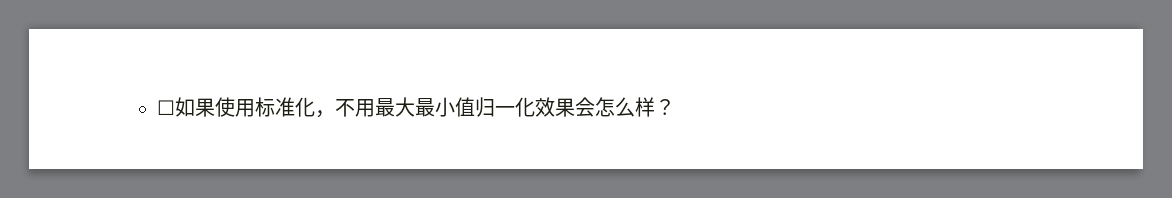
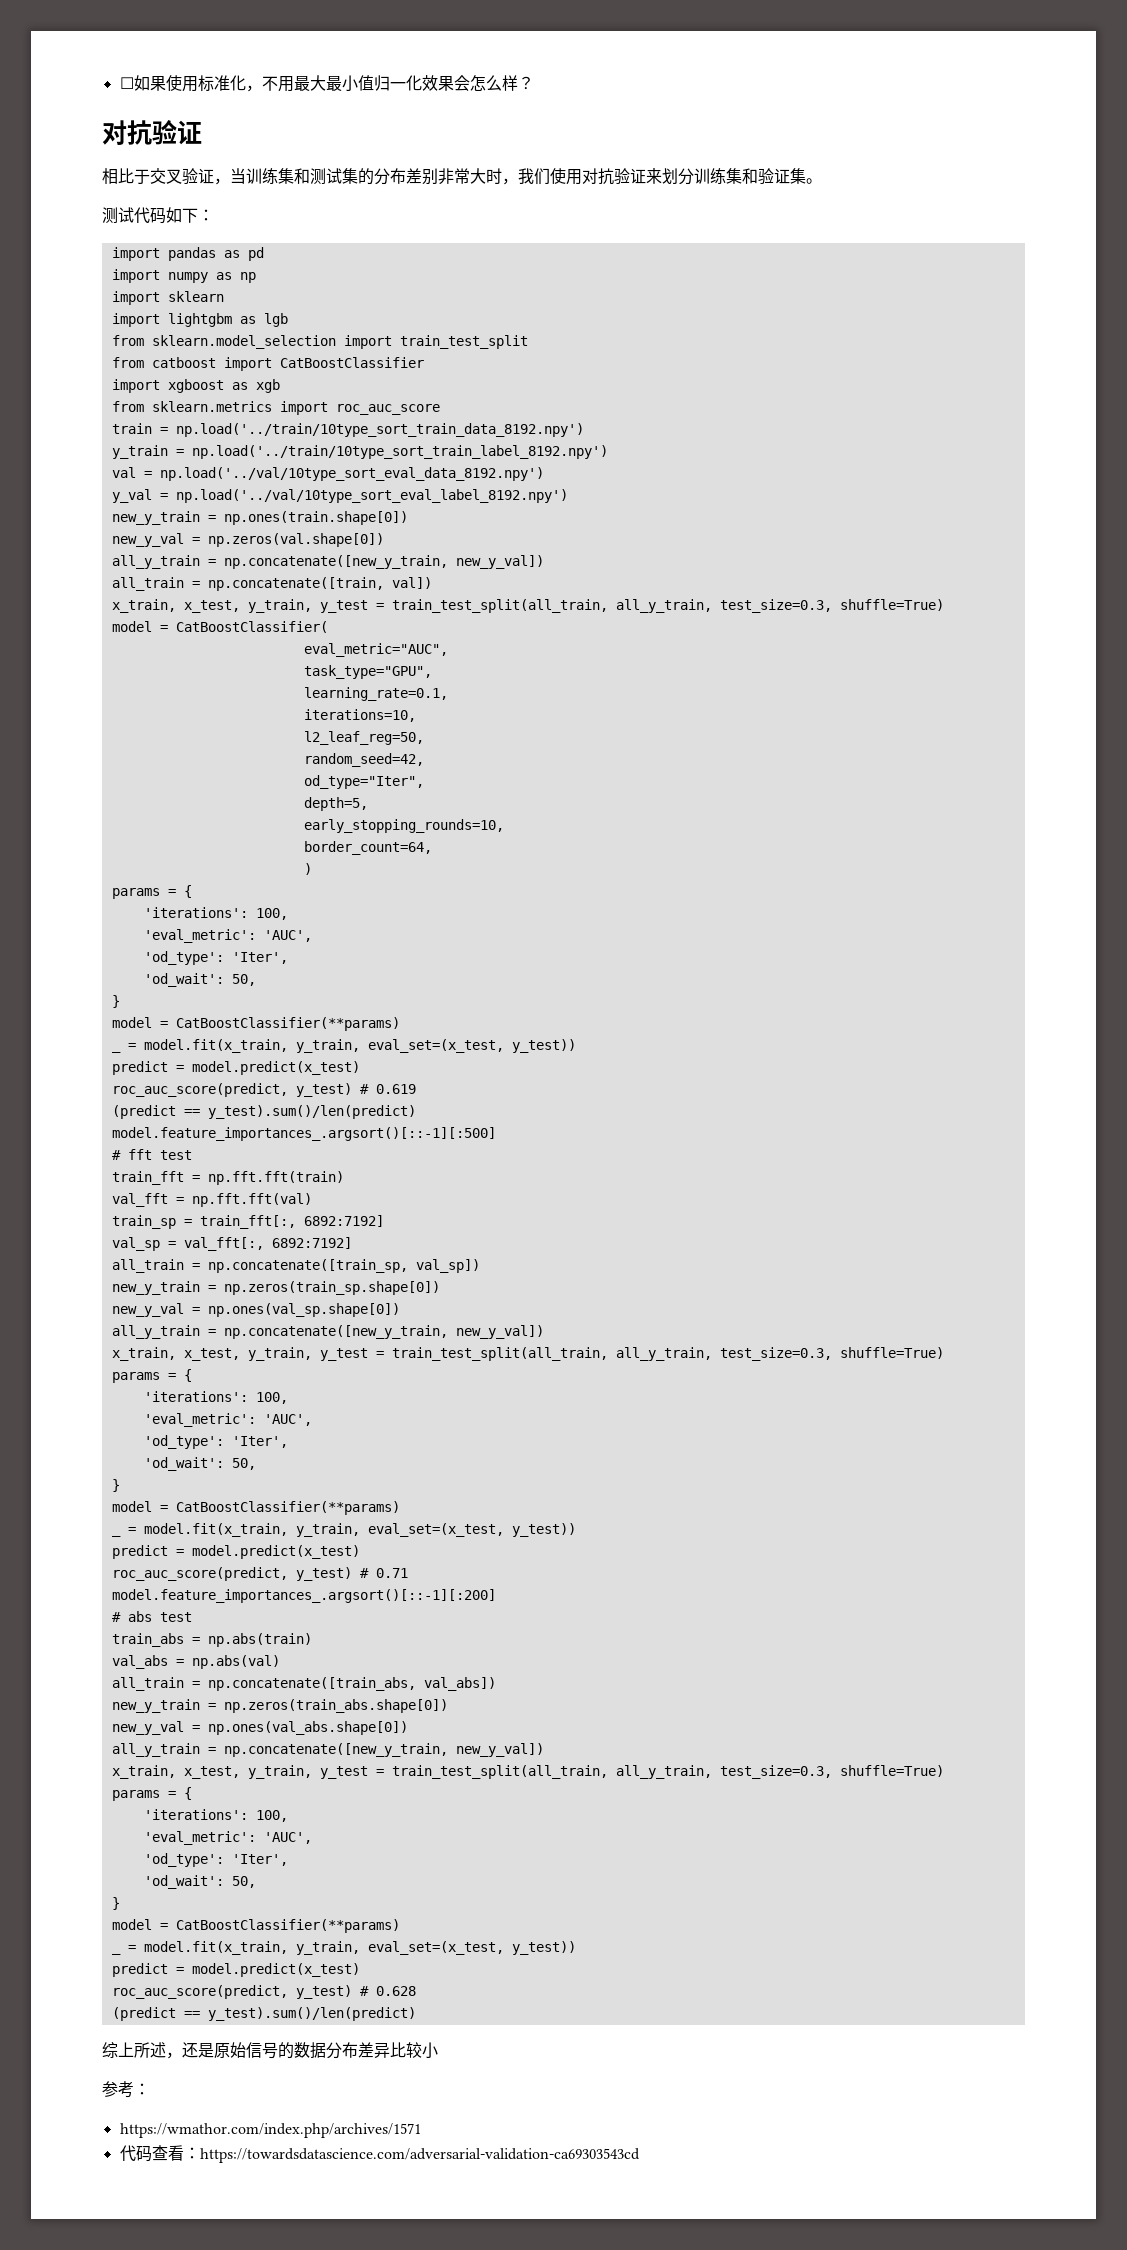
(675, 107) none -> [102,120,202,145] [102,168,822,185] [102,207,214,224] [111,247,264,261] [111,269,256,283] [111,291,224,305] [111,313,288,327] [111,335,528,349] [111,357,424,371] [111,379,280,393] [111,401,440,415] [111,423,584,437] [111,445,608,459] [111,467,544,481] [111,489,568,503] [111,511,408,525] [111,533,384,547] [111,555,544,569] [111,577,432,591] [111,599,944,613] [111,621,328,633] [303,643,448,657] [303,665,432,679] [303,687,448,701] [303,709,416,722] [303,731,424,745] [303,753,424,767] [303,775,424,789] [303,797,368,811] [303,819,504,833] [303,841,432,855] [303,863,312,875] [111,885,192,899] [143,907,288,920] [143,929,312,943] [143,951,288,965] [143,973,256,987] [111,995,120,1008] [111,1017,400,1031] [111,1050,121,1053] [127,1039,576,1053] [111,1061,360,1075] [111,1083,416,1097] [111,1105,416,1119] [111,1127,496,1141] [111,1149,192,1160] [111,1171,344,1185] [111,1193,312,1207] [111,1215,384,1229] [111,1237,352,1251] [111,1259,480,1273] [111,1281,440,1295] [111,1303,400,1317] [111,1325,544,1339] [111,1347,944,1361] [111,1369,192,1383] [143,1391,288,1404] [143,1413,312,1427] [143,1435,288,1449] [143,1457,256,1471] [111,1479,120,1492] [111,1501,400,1515] [111,1534,121,1537] [127,1523,576,1537] [111,1545,360,1559] [111,1567,408,1581] [111,1589,496,1603] [111,1611,192,1622] [111,1633,312,1647] [111,1655,280,1669] [111,1677,496,1691] [111,1699,448,1713] [111,1721,408,1735] [111,1743,544,1757] [111,1765,944,1779] [111,1787,192,1801] [143,1809,288,1822] [143,1831,312,1845] [143,1853,288,1867] [143,1875,256,1889] [111,1897,120,1910] [111,1919,400,1933] [111,1952,121,1955] [127,1941,576,1955] [111,1963,360,1977] [111,1985,416,1999] [111,2007,416,2021] [102,2042,438,2059] [102,2081,150,2098] [119,2123,421,2138] [119,2145,640,2163] // 对抗验证 // 相比于交叉验证，当训练集和测试集的分布差别非常大时，我们使用对抗验证来划分训练集和验证集。 // 测试代码如下： // import pandas as pd // import numpy as np // import sklearn // import lightgbm as lgb // from sklearn.model_selection import train_test_split // from catboost import CatBoostClassifier // import xgboost as xgb // from sklearn.metrics import roc_auc_score // train = np.load('../train/10type_sort_train_data_8192.npy') // y_train = np.load('../train/10type_sort_train_label_8192.npy') // val = np.load('../val/10type_sort_eval_data_8192.npy') // y_val = np.load('../val/10type_sort_eval_label_8192.npy') // new_y_train = np.ones(train.shape[0]) // new_y_val = np.zeros(val.shape[0]) // all_y_train = np.concatenate([new_y_train, new_y_val]) // all_train = np.concatenate([train, val]) // x_train, x_test, y_train, y_test = train_test_split(all_train, all_y_train, test_size=0.3, shuffle=True) // model = CatBoostClassifier( // eval_metric="AUC", // task_type="GPU", // learning_rate=0.1, // iterations=10, // l2_leaf_reg=50, // random_seed=42, // od_type="Iter", // depth=5, // early_stopping_rounds=10, // border_count=64, // ) // params = { // 'iterations': 100, // 'eval_metric': 'AUC', // 'od_type': 'Iter', // 'od_wait': 50, // } // model = CatBoostClassifier(**params) // _ = model.fit(x_train, y_train, eval_set=(x_test, y_test)) // predict = model.predict(x_test) // roc_auc_score(predict, y_test) # 0.619 // (predict == y_test).sum()/len(predict) // model.feature_importances_.argsort()[::-1][:500] // # fft test // train_fft = np.fft.fft(train) // val_fft = np.fft.fft(val) // train_sp = train_fft[:, 6892:7192] // val_sp = val_fft[:, 6892:7192] // all_train = np.concatenate([train_sp, val_sp]) // new_y_train = np.zeros(train_sp.shape[0]) // new_y_val = np.ones(val_sp.shape[0]) // all_y_train = np.concatenate([new_y_train, new_y_val]) // x_train, x_test, y_train, y_test = train_test_split(all_train, all_y_train, test_size=0.3, shuffle=True) // params = { // 'iterations': 100, // 'eval_metric': 'AUC', // 'od_type': 'Iter', // 'od_wait': 50, // } // model = CatBoostClassifier(**params) // _ = model.fit(x_train, y_train, eval_set=(x_test, y_test)) // predict = model.predict(x_test) // roc_auc_score(predict, y_test) # 0.71 // model.feature_importances_.argsort()[::-1][:200] // # abs test // train_abs = np.abs(train) // val_abs = np.abs(val) // all_train = np.concatenate([train_abs, val_abs]) // new_y_train = np.zeros(train_abs.shape[0]) // new_y_val = np.ones(val_abs.shape[0]) // all_y_train = np.concatenate([new_y_train, new_y_val]) // x_train, x_test, y_train, y_test = train_test_split(all_train, all_y_train, test_size=0.3, shuffle=True) // params = { // 'iterations': 100, // 'eval_metric': 'AUC', // 'od_type': 'Iter', // 'od_wait': 50, // } // model = CatBoostClassifier(**params) // _ = model.fit(x_train, y_train, eval_set=(x_test, y_test)) // predict = model.predict(x_test) // roc_auc_score(predict, y_test) # 0.628 // (predict == y_test).sum()/len(predict) // 综上所述，还是原始信号的数据分布差异比较小 // 参考： // https://wmathor.com/index.php/archives/1571 // 代码查看：https://towardsdatascience.com/adversarial-validation-ca69303543cd

